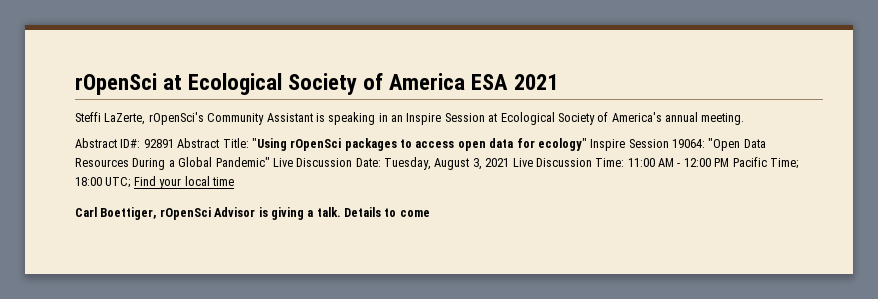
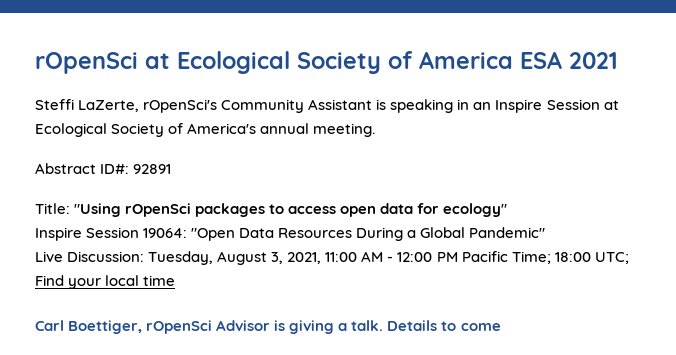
[177,138,220,148] Abstract -> (172, 169) //
(587, 144) none -> (508, 210) //
[272,157,625,170] Live Discussion Date: Tuesday, August 3, 2021 Live Discussion Time: -> [35,251,322,265] // Live Discussion: Tuesday, August 3, 2021,

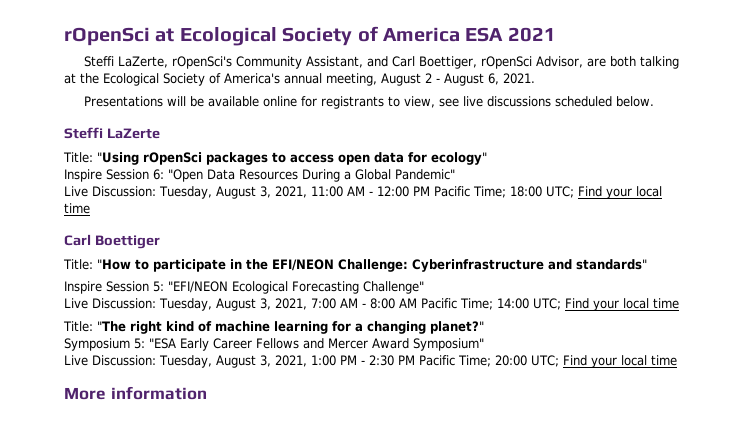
[308,99,619,113] Assistant is speaking in an Inspire Session at -> [305,56,679,69] [64,73,99,84] Assistant, and Carl Boettiger, rOpenSci Advisor, are both talking at the
[313,123,376,137] [35,163,172,174] meeting. // Abstract ID#: 92891 -> [326,73,535,86] [83,96,654,109] [64,127,160,139] meeting, August 2 - August 6, 2021. // Presentations will be available online for registrants to view, see live discussions scheduled below. // Steffi LaZerte
[143,228,188,238] 19064: -> [153,169,164,180] 6:
[68,320,501,334] Boettiger, rOpenSci Advisor is giving a talk. Details to come -> [94,235,160,249] [63,259,647,272] [64,281,424,294] [64,298,679,311] [63,321,484,334] [64,338,484,351] [64,355,677,368] [64,386,207,400] Boettiger // Title: "How to participate in the EFI/NEON Challenge: Cyberinfrastructure and standards" // Inspire Session 5: "EFI/NEON Ecological Forecasting Challenge" // Live Discussion: Tuesday, August 3, 2021, 7:00 AM - 8:00 AM Pacific Time; 14:00 UTC; Find your local time // Title: "The right kind of machine learning for a changing planet?" // Symposium 5: "ESA Early Career Fellows and Mercer Award Symposium" // Live Discussion: Tuesday, August 3, 2021, 1:00 PM - 2:30 PM Pacific Time; 20:00 UTC; Find your local time // More information

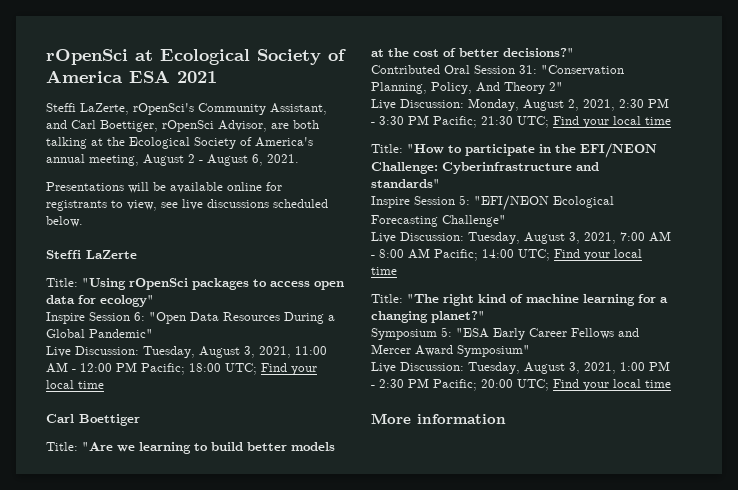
[433,186,506,198] Pacific Time; -> [141,363,185,375] Pacific;
(160, 242) none -> [46,442,335,454] [371,48,574,57] [371,65,624,76] [371,82,563,94] [371,98,669,111] [371,115,671,128] // Title: "Are we learning to build better models at the cost of better decisions?" // Contributed Oral Session 31: "Conservation Planning, Policy, And Theory 2" // Live Discussion: Monday, August 2, 2021, 2:30 PM - 3:30 PM Pacific; 21:30 UTC; Find your local time
[420,298,493,310] Pacific Time; -> [434,249,478,261] Pacific;
[418,355,491,367] Pacific Time; -> [433,379,477,391] Pacific;

